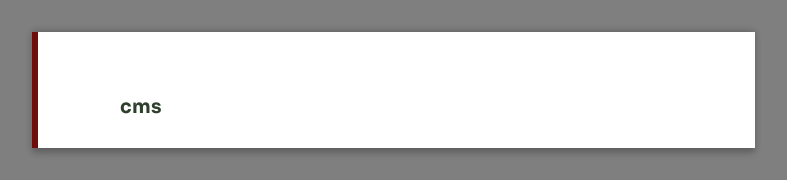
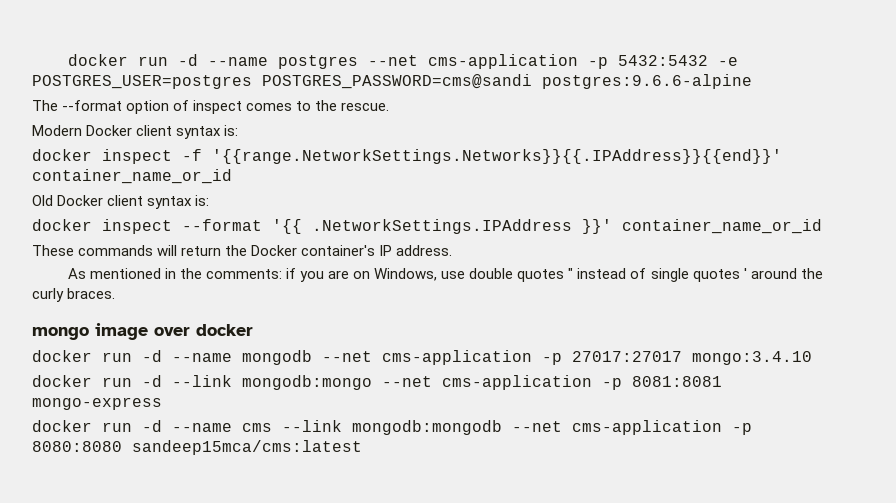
[120,102,162,114] cms -> [67,54,738,69] [32,74,752,89] [32,100,390,114] [32,125,239,139] [32,149,782,164] [32,169,232,184] [32,195,210,209] [32,219,822,234] [32,245,453,256] [67,268,823,282] [32,288,116,302] [32,323,253,340] [32,350,812,365] [32,375,722,390] [32,397,162,410] [32,420,752,435] [32,440,362,455] docker run -d --name postgres --net cms-application -p 5432:5432 -e POSTGRES_USER=postgres POSTGRES_PASSWORD=cms@sandi postgres:9.6.6-alpine // The --format option of inspect comes to the rescue. // Modern Docker client syntax is: // docker inspect -f '{{range.NetworkSettings.Networks}}{{.IPAddress}}{{end}}' container_name_or_id // Old Docker client syntax is: // docker inspect --format '{{ .NetworkSettings.IPAddress }}' container_name_or_id // These commands will return the Docker container's IP address. // As mentioned in the comments: if you are on Windows, use double quotes " instead of single quotes ' around the curly braces. // mongo image over docker // docker run -d --name mongodb --net cms-application -p 27017:27017 mongo:3.4.10 // docker run -d --link mongodb:mongo --net cms-application -p 8081:8081 mongo-express // docker run -d --name cms --link mongodb:mongodb --net cms-application -p 8080:8080 sandeep15mca/cms:latest

